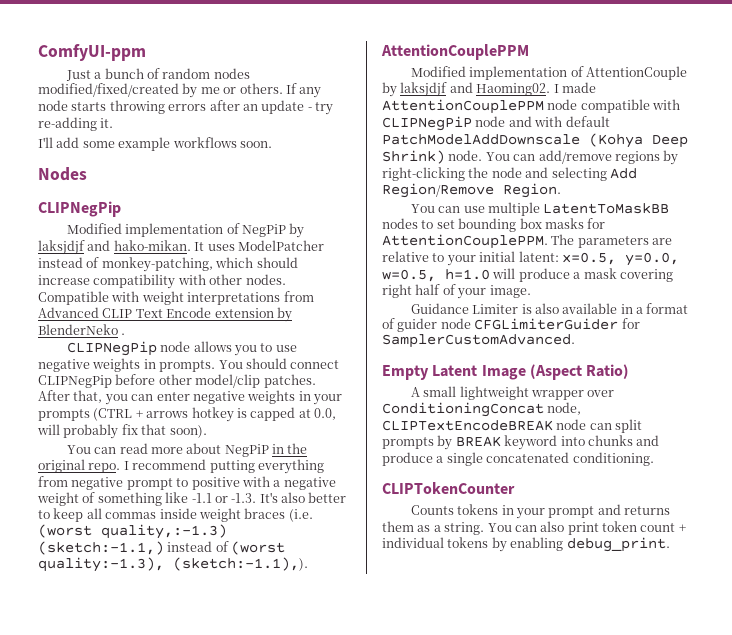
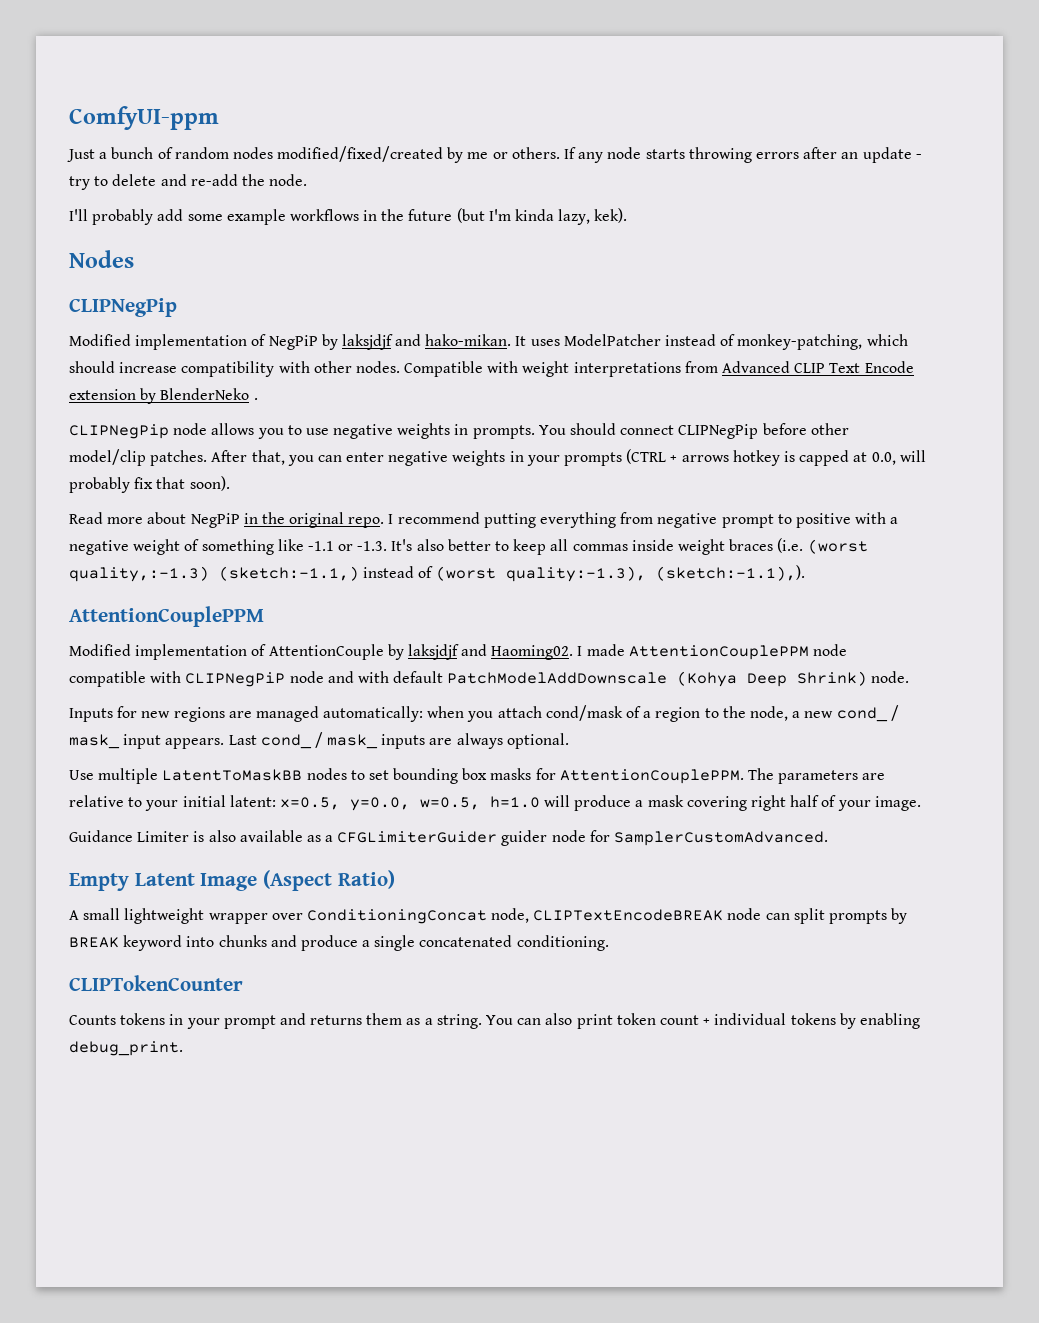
[38,117,114,131] re-adding it. -> [94,174,308,186] to delete and re-add the node.
(53, 142) none -> [92,209,154,225] probably
[239,141,272,148] soon. -> [363,208,628,225] in the future (but I'm kinda lazy, kek).
[66,443,148,454] You can read -> [69,512,103,524] Read
[485,150,679,165] [382,167,637,181] [382,183,561,198] [410,204,485,213] You can add/remove regions by right-clicking the node and selecting Add Region/Remove Region. // You can use -> [69,705,899,722] [69,732,569,749] [69,770,94,780] // Inputs for new regions are managed automatically: when you attach cond/mask of a region to the node, a new cond_ / mask_ input appears. Last cond_ / mask_ inputs are always optional. // Use
[620,303,689,314] [382,318,395,329] in a format of -> [306,831,498,843] as a CFGLimiterGuider
[474,318,619,330] CFGLimiterGuider -> (586, 836) none

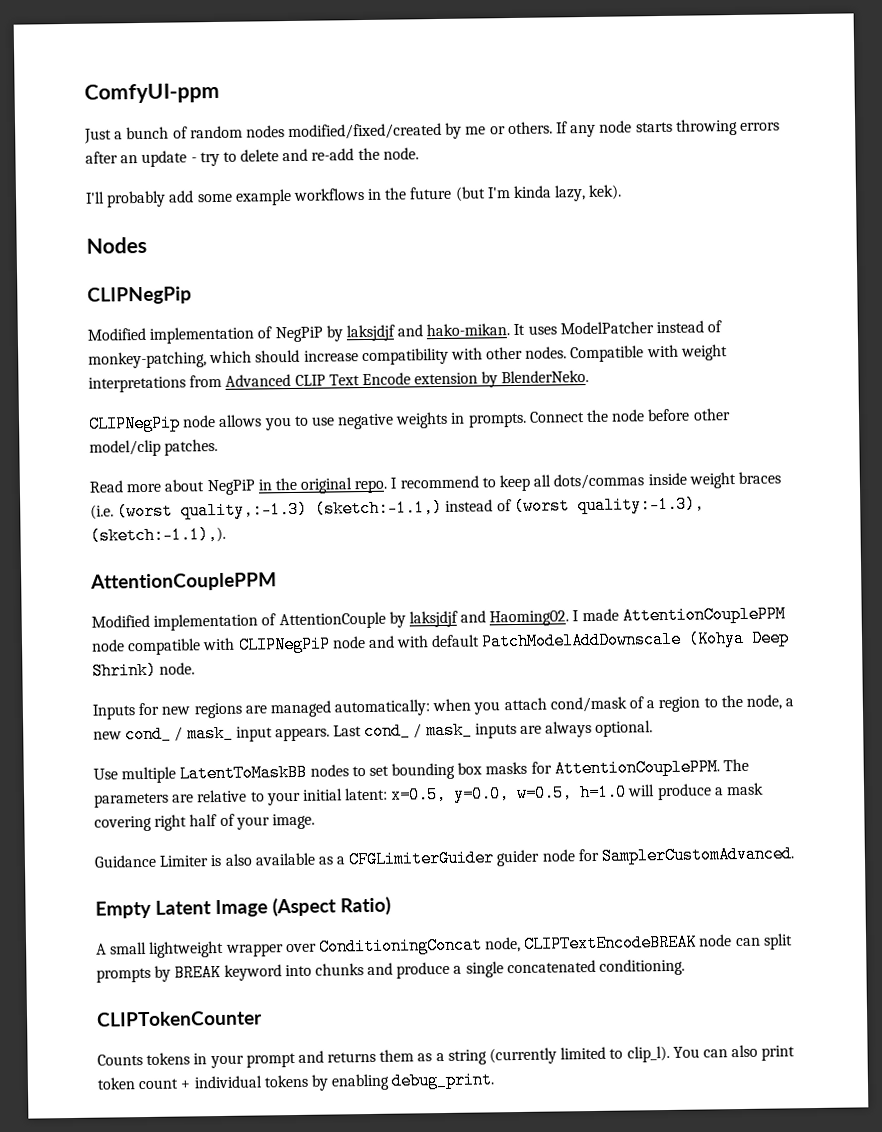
[160,388,258,400] BlenderNeko . -> [501,369,590,384] BlenderNeko.
[538,423,759,439] You should connect CLIPNegPip -> [528,409,646,423] Connect the node
[211,449,926,466] [69,476,230,493] After that, you can enter negative weights in your prompts (CTRL + arrows hotkey is capped at 0.0, will probably fix that soon). -> (219, 447) none
[483,512,899,528] [69,539,491,555] putting everything from negative prompt to positive with a negative weight of something like -1.1 or -1.3. It's also better -> (479, 482) none
[572,544,628,551] commas -> [553,473,645,490] dots/commas
[436,1014,482,1029] string. -> [447,1045,670,1065] string (currently limited to clip_l).

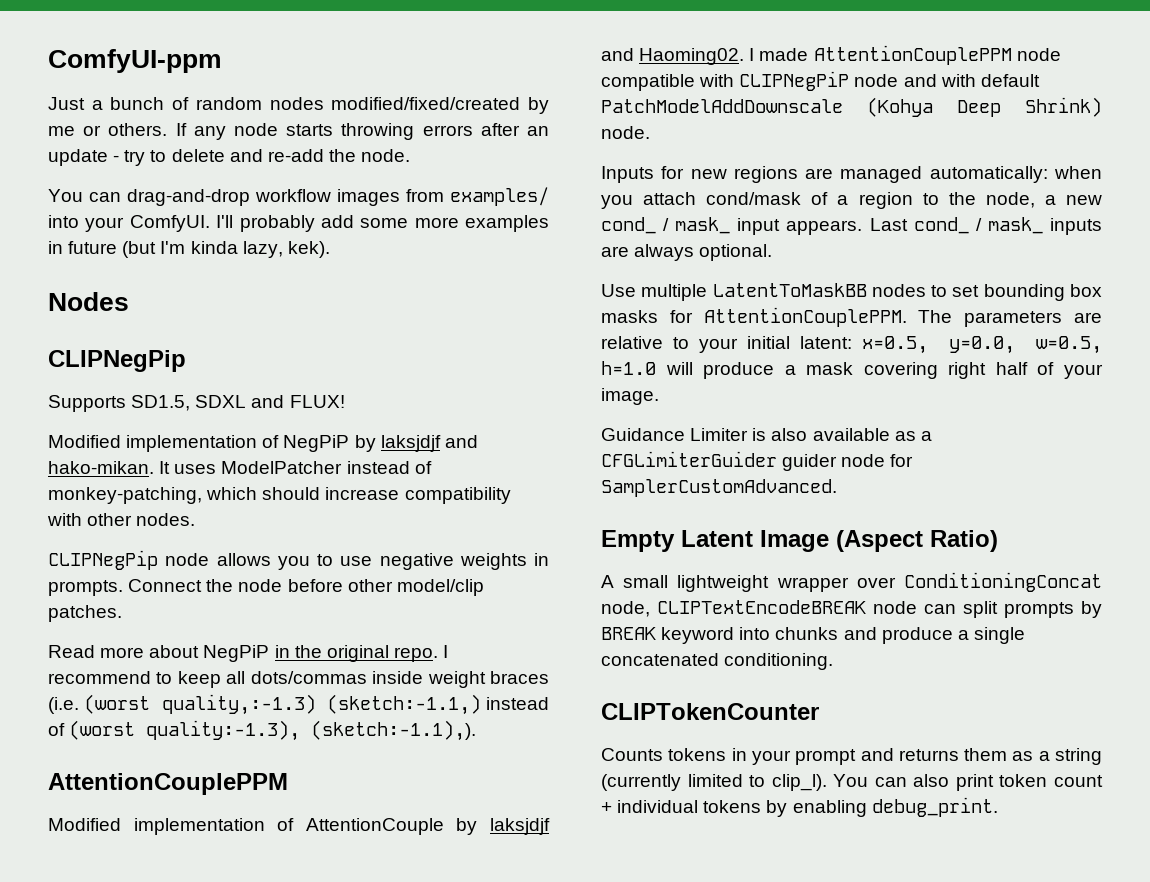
[85,187,408,208] I'll probably add some example workflows in the -> [48,187,549,206] [48,215,549,232] [48,241,63,254] You can drag-and-drop workflow images from examples/ into your ComfyUI. I'll probably add some more examples in
(192, 295) none -> [48,395,345,412] // Supports SD1.5, SDXL and FLUX!
[570,344,728,363] [88,369,590,393] Compatible with weight interpretations from Advanced CLIP Text Encode extension by BlenderNeko. -> (196, 519) none

